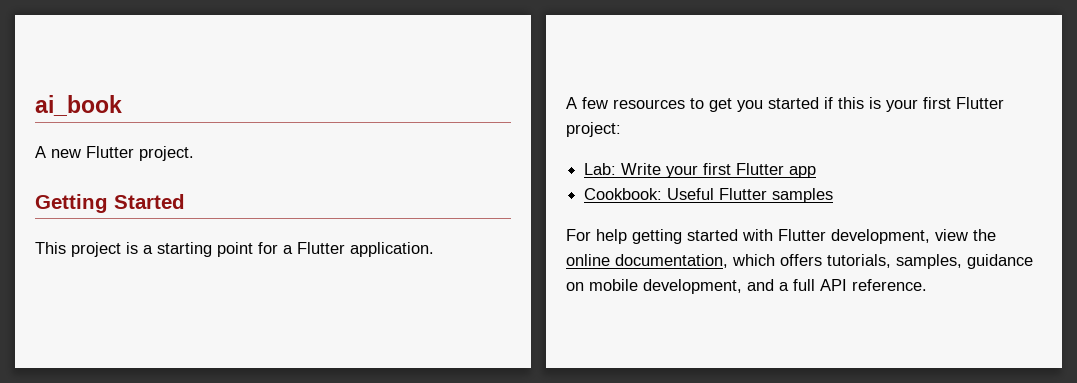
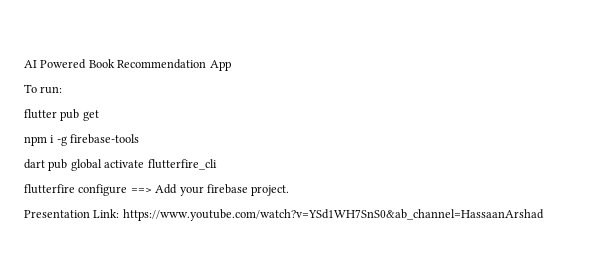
[35,95,122,116] [35,146,194,161] [35,194,185,213] [35,242,434,257] [566,97,1004,112] [566,122,621,137] [584,163,817,178] [584,188,834,203] [566,229,996,244] [566,254,1033,269] [566,279,927,294] ai_book // A new Flutter project. // Getting Started // This project is a starting point for a Flutter application. // A few resources to get you started if this is your first Flutter project: // Lab: Write your first Flutter app // Cookbook: Useful Flutter samples // For help getting started with Flutter development, view the online documentation, which offers tutorials, samples, guidance on mobile development, and a full API reference. -> [24,59,231,71] [24,84,63,94] [24,109,99,121] [24,134,140,146] [24,159,217,171] [24,184,290,196] [24,209,544,221] AI Powered Book Recommendation App // To run: // flutter pub get // npm i -g firebase-tools // dart pub global activate flutterfire_cli // flutterfire configure ==> Add your firebase project. // Presentation Link: https://www.youtube.com/watch?v=YSd1WH7SnS0&ab_channel=HassaanArshad

